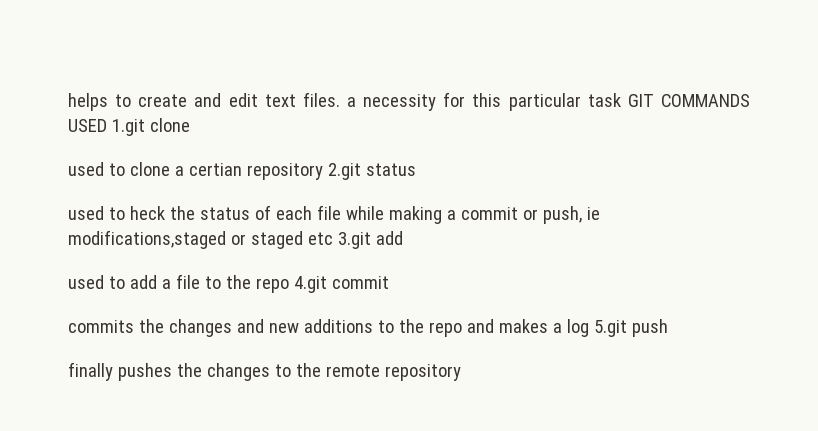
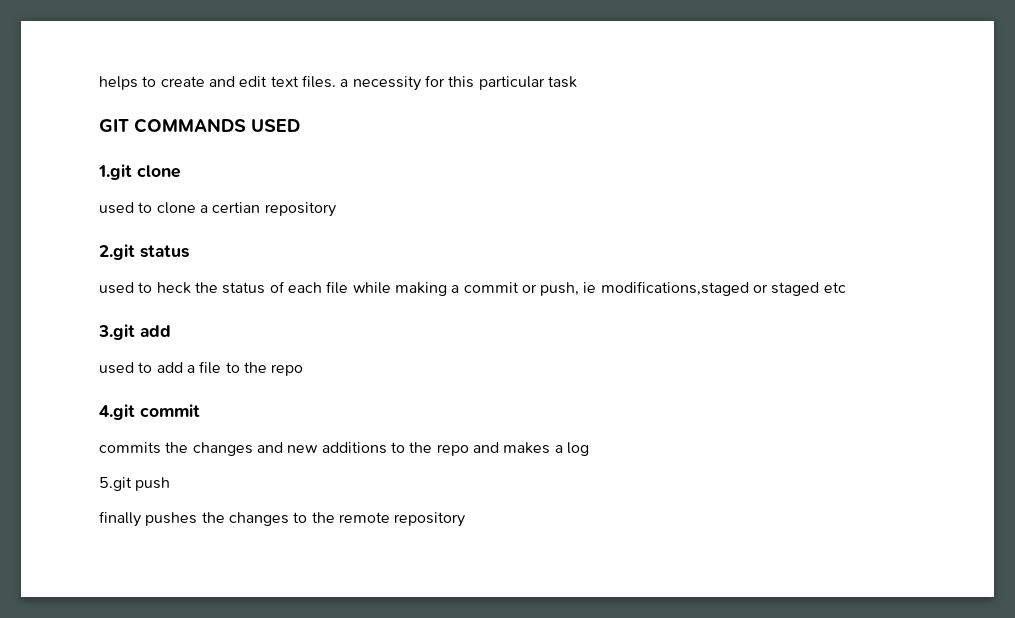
(621, 100) none -> (577, 82) //
(107, 125) none -> (300, 125) //
(323, 171) none -> (336, 209) //
(333, 238) none -> (846, 287) //
(289, 285) none -> (304, 370) //
(589, 328) none -> (589, 449) //

